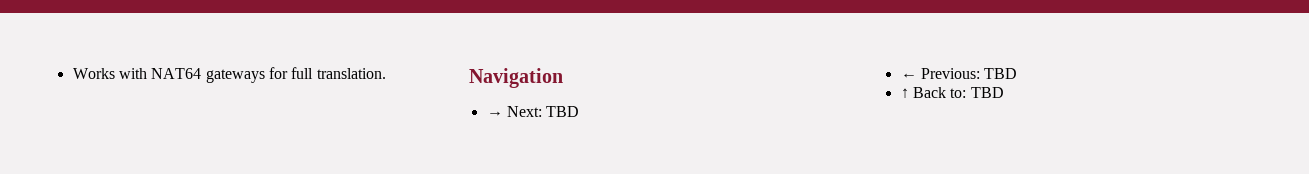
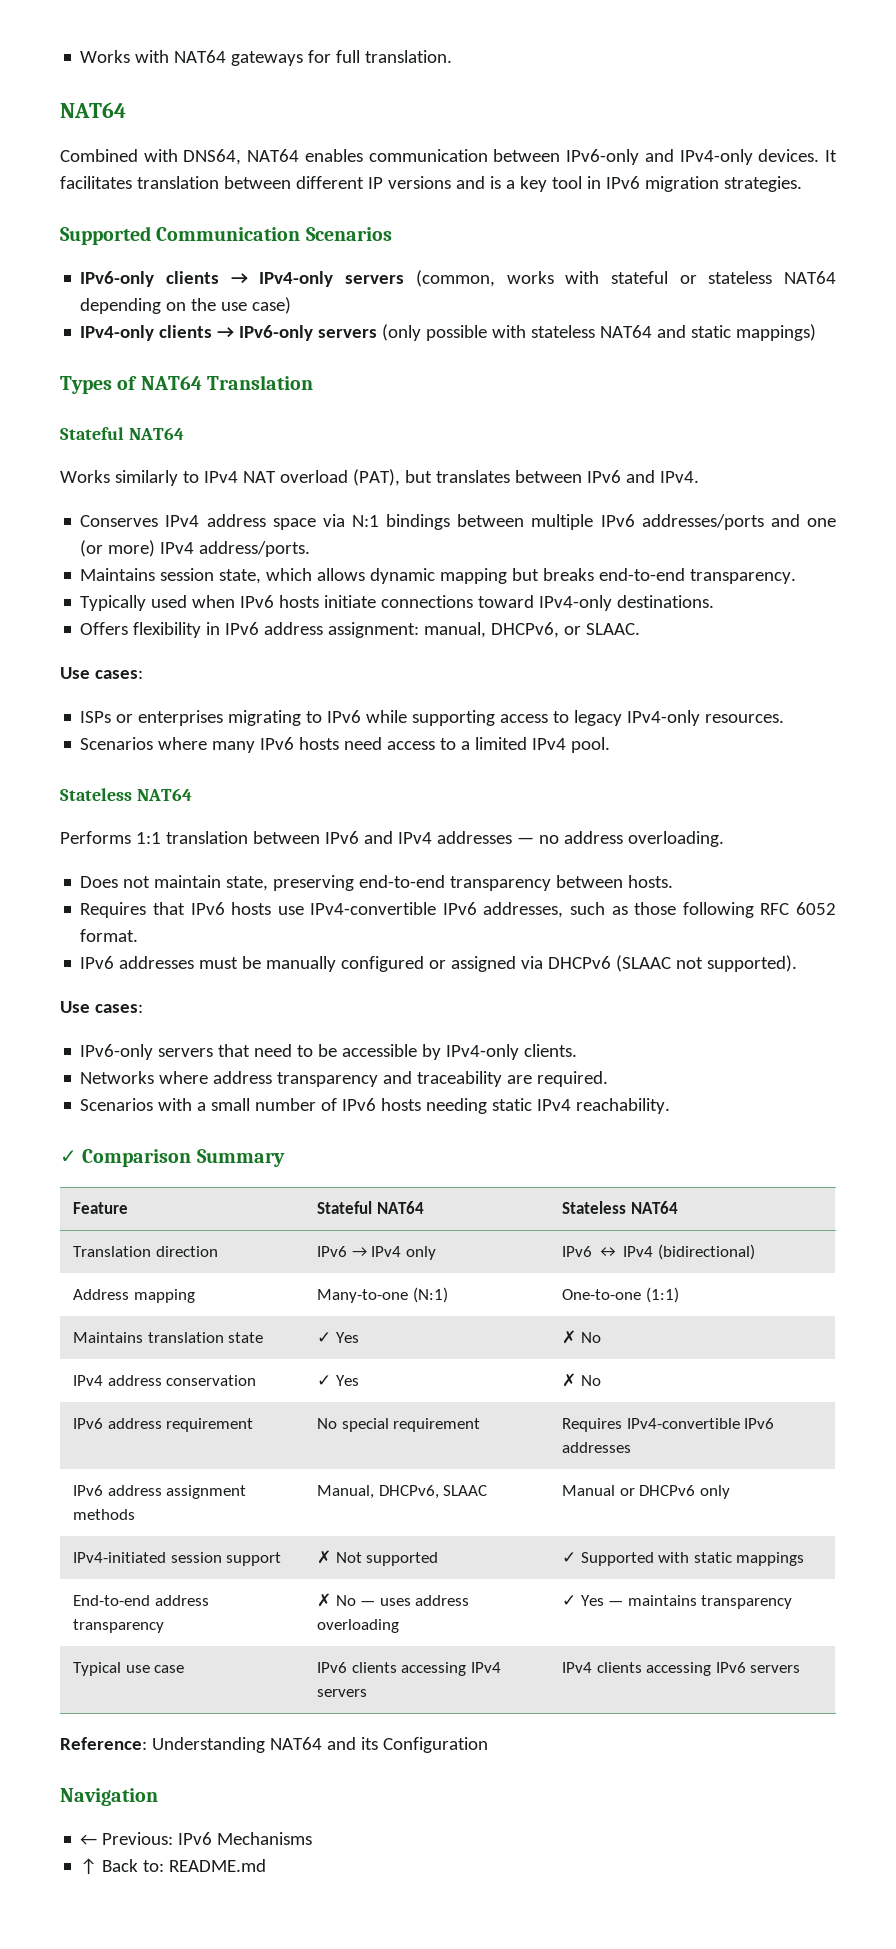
[469,68,563,88] [486,106,580,117] Navigation // → Next: TBD -> [60,102,126,118] [60,149,838,165] [60,176,802,192] [60,226,392,245] [80,270,836,287] [80,297,292,314] [80,324,817,341] [60,375,314,394] [60,427,184,440] [60,469,699,486] [80,514,837,530] [80,540,311,557] [80,568,797,584] [80,595,715,611] [80,622,641,638] [60,667,143,679] [80,710,785,726] [80,737,611,753] [60,788,192,801] [60,831,724,847] [80,875,674,891] [80,902,836,918] [80,929,139,942] [80,955,798,972] [60,1001,143,1013] [80,1044,578,1060] [80,1071,609,1087] [80,1098,671,1114] [60,1149,285,1167] [73,1202,129,1214] [317,1201,424,1214] [562,1201,678,1214] [73,1246,218,1257] [317,1246,436,1260] [562,1244,755,1260] [73,1289,195,1303] [317,1287,448,1303] [562,1287,679,1303] [73,1332,264,1343] [317,1332,359,1343] [562,1330,601,1344] [73,1375,257,1386] [317,1375,359,1386] [562,1373,601,1387] [73,1418,254,1432] [317,1418,481,1432] [562,1418,775,1432] [562,1442,632,1453] [73,1485,247,1499] [73,1509,136,1520] [317,1485,488,1499] [562,1485,730,1499] [73,1552,282,1566] [317,1550,439,1566] [562,1552,805,1566] [73,1595,209,1606] [73,1619,165,1633] [317,1593,470,1607] [317,1619,400,1633] [562,1595,793,1609] [73,1662,185,1676] [317,1662,501,1676] [317,1689,368,1697] [562,1662,801,1676] [60,1737,488,1753] [60,1788,158,1806] NAT64 // Combined with DNS64, NAT64 enables communication between IPv6-only and IPv4-only devices. It facilitates translation between different IP versions and is a key tool in IPv6 migration strategies. // Supported Communication Scenarios // IPv6-only clients → IPv4-only servers (common, works with stateful or stateless NAT64 depending on the use case) // IPv4-only clients → IPv6-only servers (only possible with stateless NAT64 and static mappings) // Types of NAT64 Translation // Stateful NAT64 // Works similarly to IPv4 NAT overload (PAT), but translates between IPv6 and IPv4. // Conserves IPv4 address space via N:1 bindings between multiple IPv6 addresses/ports and one (or more) IPv4 address/ports. // Maintains session state, which allows dynamic mapping but breaks end-to-end transparency. // Typically used when IPv6 hosts initiate connections toward IPv4-only destinations. // Offers flexibility in IPv6 address assignment: manual, DHCPv6, or SLAAC. // Use cases: // ISPs or enterprises migrating to IPv6 while supporting access to legacy IPv4-only resources. // Scenarios where many IPv6 hosts need access to a limited IPv4 pool. // Stateless NAT64 // Performs 1:1 translation between IPv6 and IPv4 addresses — no address overloading. // Does not maintain state, preserving end-to-end transparency between hosts. // Requires that IPv6 hosts use IPv4-convertible IPv6 addresses, such as those following RFC 6052 format. // IPv6 addresses must be manually configured or assigned via DHCPv6 (SLAAC not supported). // Use cases: // IPv6-only servers that need to be accessible by IPv4-only clients. // Networks where address transparency and traceability are required. // Scenarios with a small number of IPv6 hosts needing static IPv4 reachability. // ✓ Comparison Summary // Feature | Stateful NAT64 | Stateless NAT64 // Translation direction | IPv6 → IPv4 only | IPv6 ↔ IPv4 (bidirectional) // Address mapping | Many-to-one (N:1) | One-to-one (1:1) // Maintains translation state | ✓ Yes | ✗ No // IPv4 address conservation | ✓ Yes | ✗ No // IPv6 address requirement | No special requirement | Requires IPv4-convertible IPv6 addresses // IPv6 address assignment methods | Manual, DHCPv6, SLAAC | Manual or DHCPv6 only // IPv4-initiated session support | ✗ Not supported | ✓ Supported with static mappings // End-to-end address transparency | ✗ No — uses address overloading | ✓ Yes — maintains transparency // Typical use case | IPv6 clients accessing IPv4 servers | IPv4 clients accessing IPv6 servers // Reference: Understanding NAT64 and its Configuration // Navigation
[984,68,1018,79] TBD -> [178,1832,313,1845] IPv6 Mechanisms
[970,87,1004,98] TBD -> [169,1859,267,1872] README.md

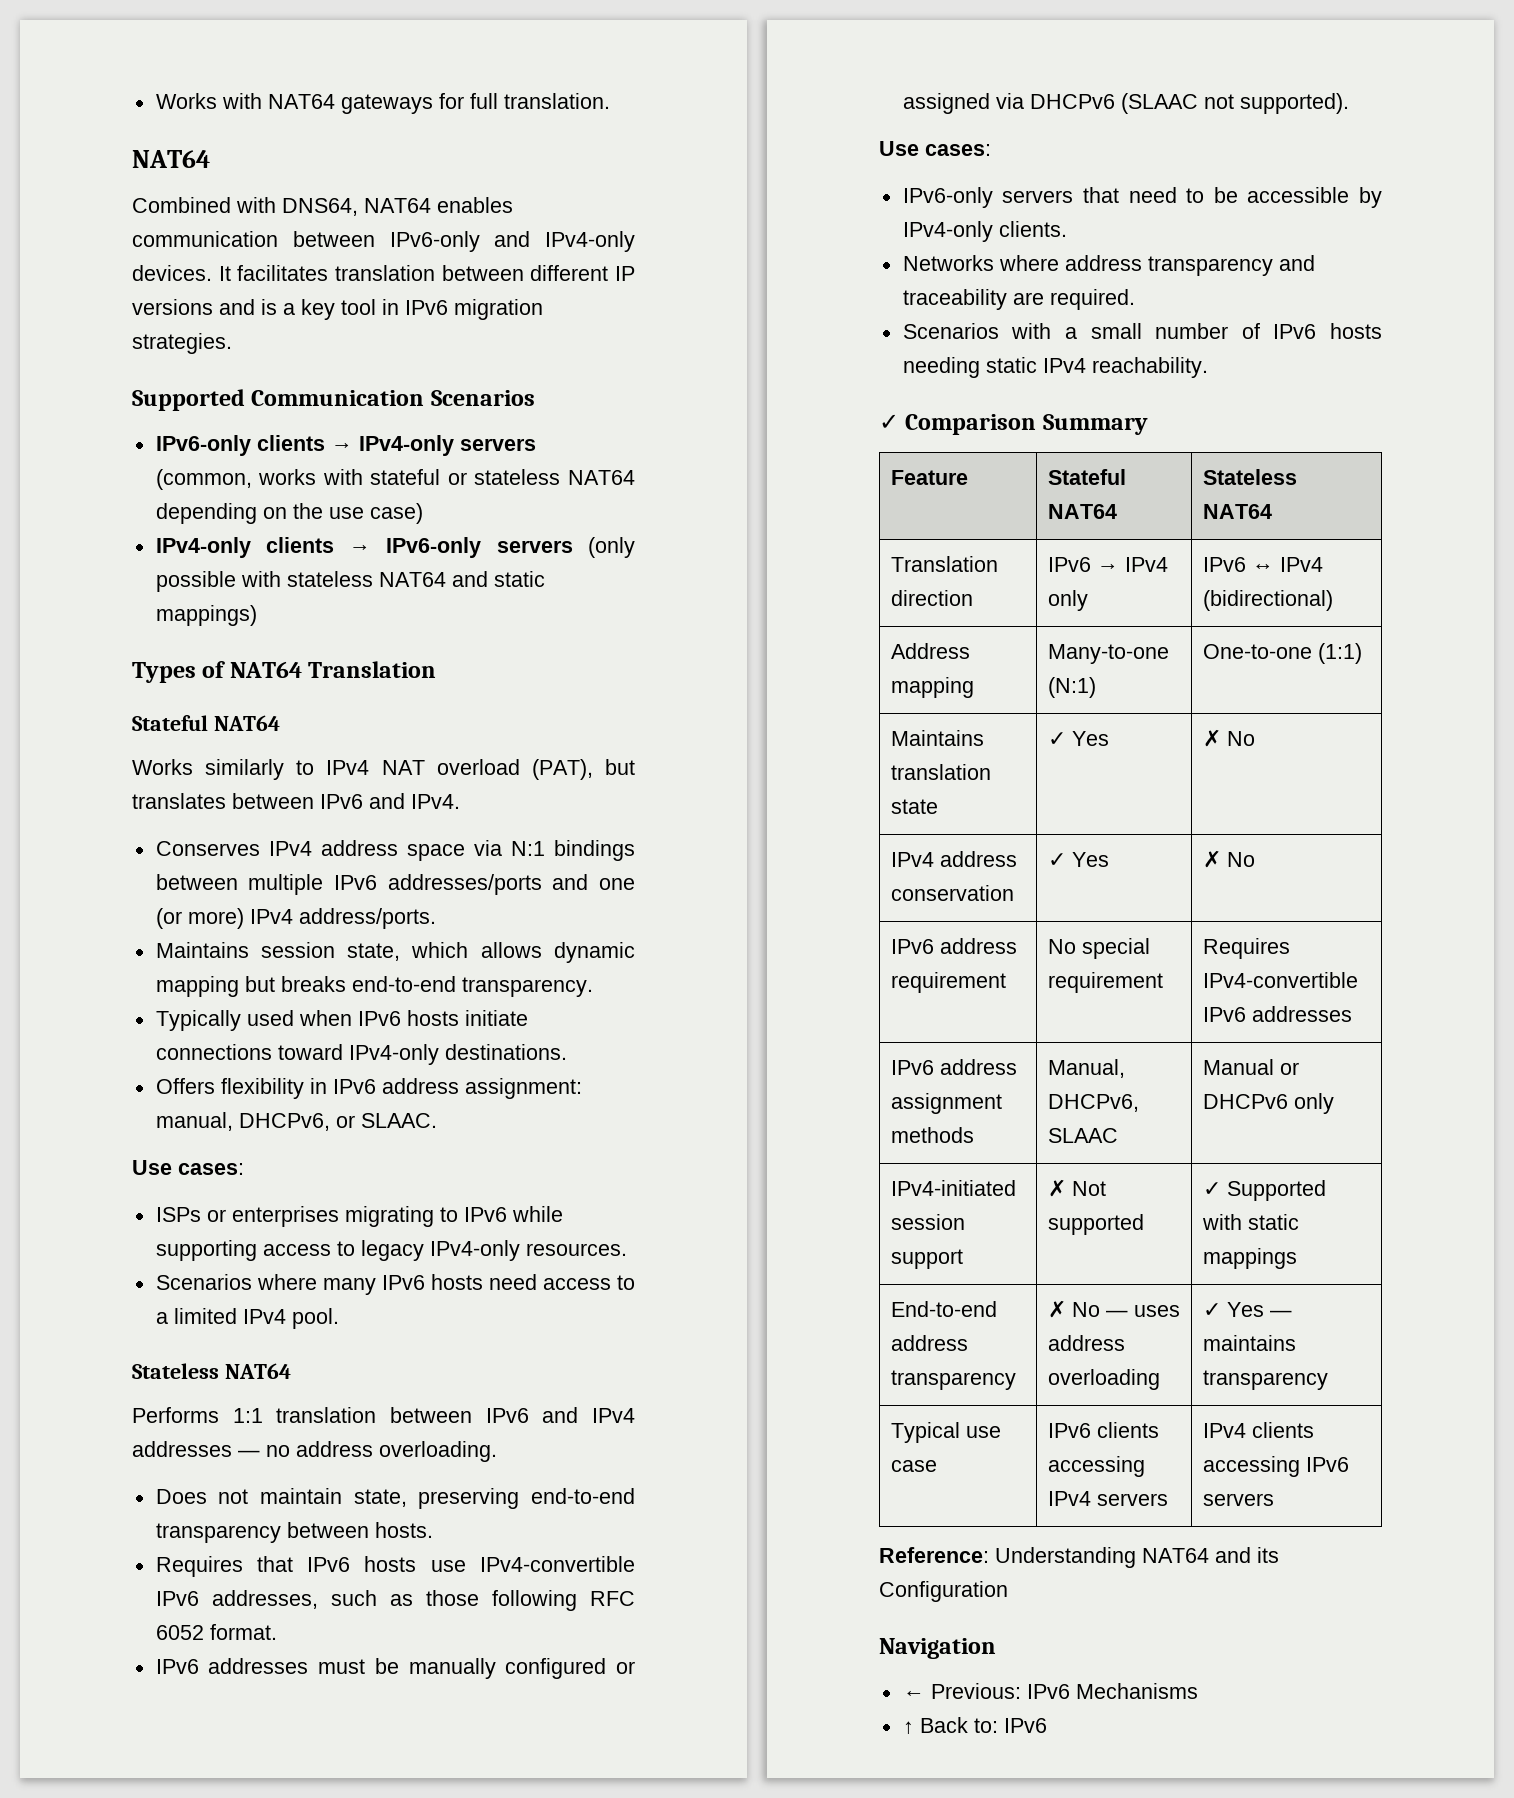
[169,1859,267,1872] README.md -> [1003,1718,1047,1733] IPv6

